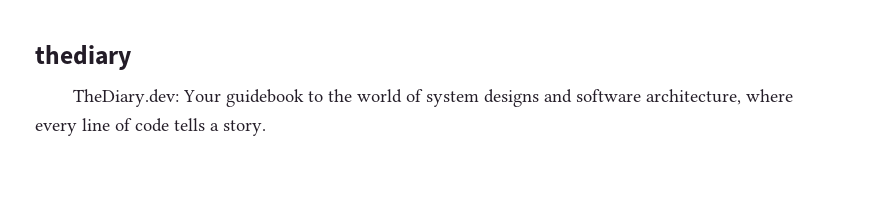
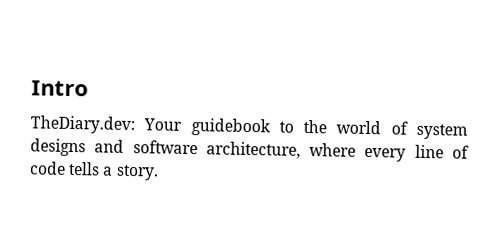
[35,45,131,70] thediary -> [31,80,89,97] Intro

